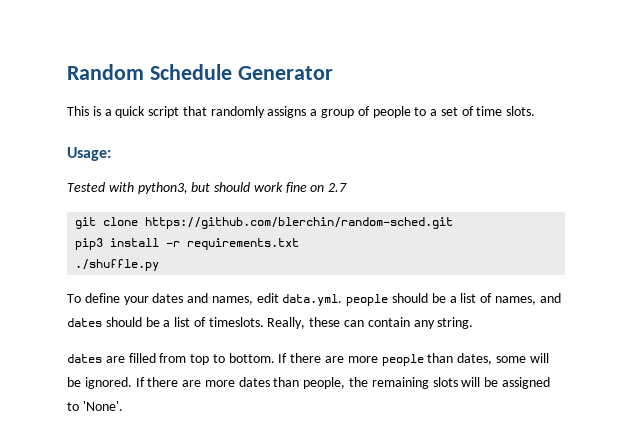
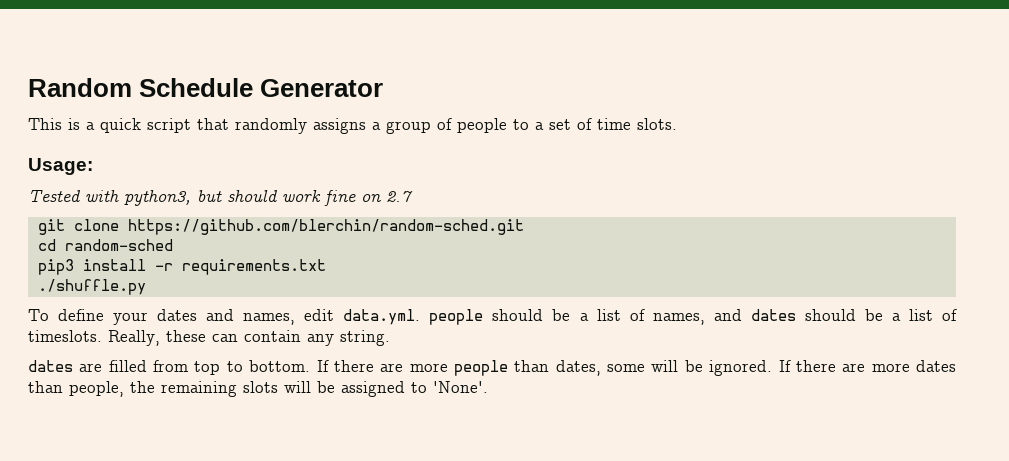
(454, 223) none -> [37,239,173,251] // cd random-sched

